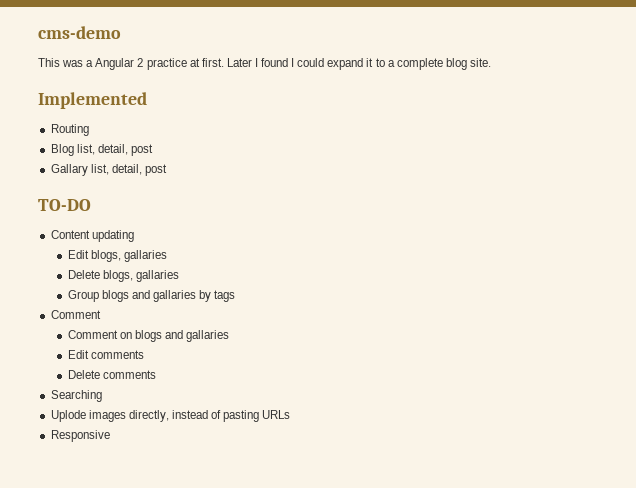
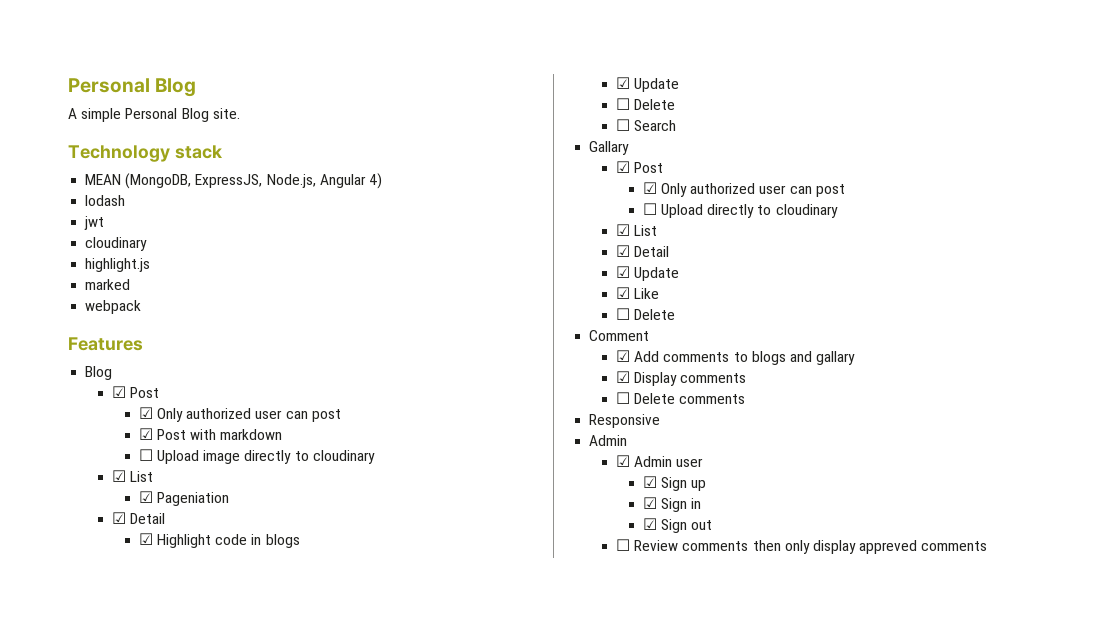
[38,26,121,39] [38,58,491,70] [38,92,147,109] [50,124,89,136] [50,144,153,156] [50,164,167,176] [38,199,91,211] [50,230,134,242] [67,250,167,262] [67,270,179,282] [67,290,236,302] [50,310,101,319] [67,330,230,342] [67,350,144,359] cms-demo // This was a Angular 2 practice at first. Later I found I could expand it to a complete blog site. // Implemented // Routing // Blog list, detail, post // Gallary list, detail, post // TO-DO // Content updating // Edit blogs, gallaries // Delete blogs, gallaries // Group blogs and gallaries by tags // Comment // Comment on blogs and gallaries // Edit comments // -> [68,78,197,97] [68,108,240,122] [68,145,223,162] [85,173,382,189] [85,195,126,206] [84,216,105,230] [85,237,148,251] [85,258,151,272] [85,279,131,290] [85,300,142,314] [68,337,143,351] [85,366,113,380] [111,386,160,398] [138,407,341,422] [138,428,283,440] [138,449,375,464] [111,470,154,482] [138,491,230,506] [111,512,166,524] [138,533,300,548] [615,77,680,92] [615,98,676,110] [615,119,677,131] [589,141,630,155] [615,161,664,173] [642,182,845,197] [642,203,838,218] [615,224,658,236] [615,245,670,257] [615,266,680,281] [615,287,660,299] [615,308,676,320] [589,330,650,341] [615,350,856,365] [615,371,747,386] [615,392,630,404] Personal Blog // A simple Personal Blog site. // Technology stack // MEAN (MongoDB, ExpressJS, Node.js, Angular 4) // lodash // jwt // cloudinary // highlight.js // marked // webpack // Features // Blog // ☑ Post // ☑ Only authorized user can post // ☑ Post with markdown // ☐ Upload image directly to cloudinary // ☑ List // ☑ Pageniation // ☑ Detail // ☑ Highlight code in blogs // ☑ Update // ☐ Delete // ☐ Search // Gallary // ☑ Post // ☑ Only authorized user can post // ☐ Upload directly to cloudinary // ☑ List // ☑ Detail // ☑ Update // ☑ Like // ☐ Delete // Comment // ☑ Add comments to blogs and gallary // ☑ Display comments // ☐
[50,390,102,402] [50,410,291,422] [50,430,110,442] Searching // Uplode images directly, instead of pasting URLs // Responsive -> [589,414,661,428] [589,435,628,446] [615,455,704,467] [642,476,707,491] [642,497,702,512] [642,518,713,533] [615,539,988,554] Responsive // Admin // ☑ Admin user // ☑ Sign up // ☑ Sign in // ☑ Sign out // ☐ Review comments then only display appreved comments

